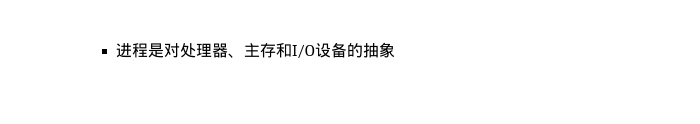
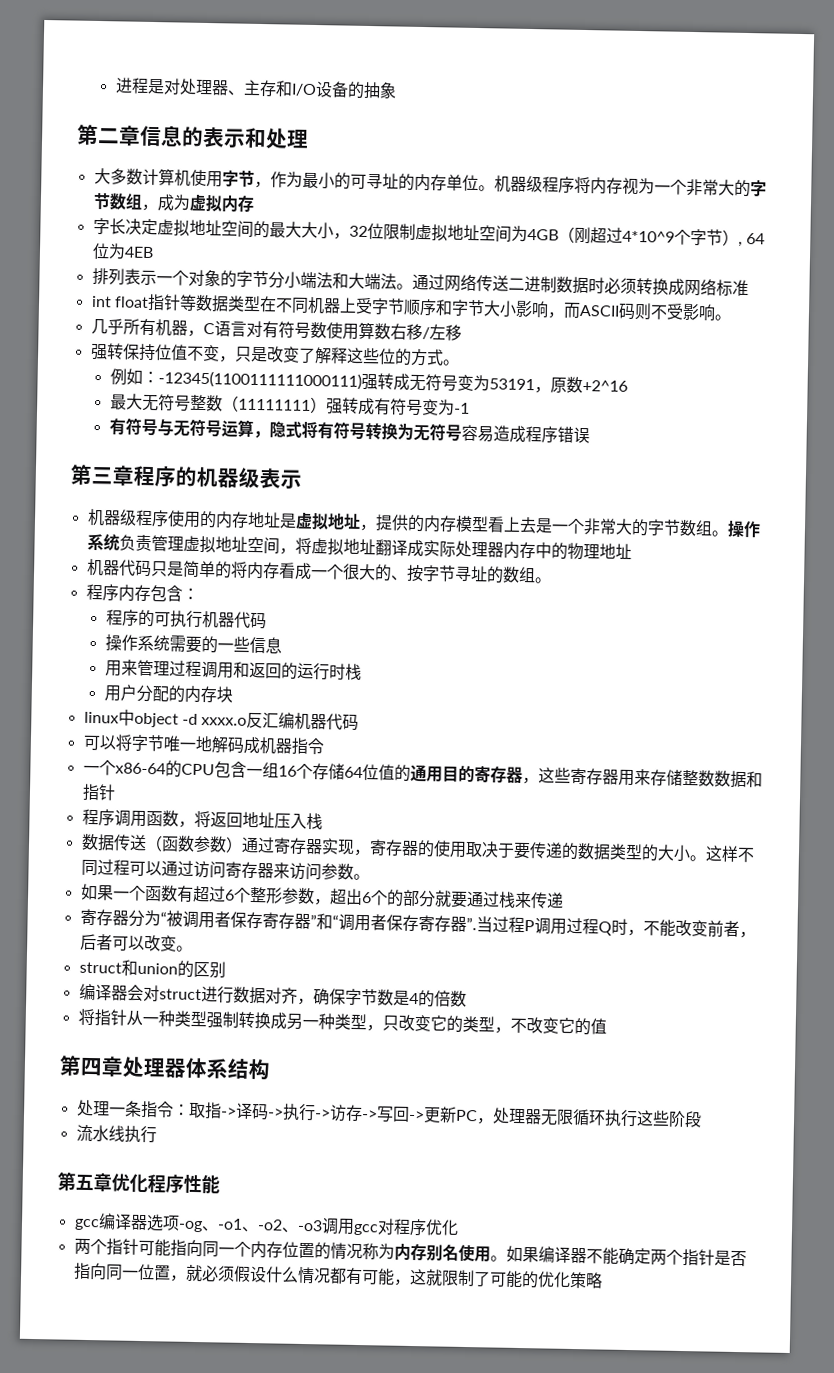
(396, 50) none -> [76,124,309,150] [93,167,767,198] [92,192,255,213] [92,217,765,247] [91,242,154,260] [91,267,749,297] [90,293,731,322] [90,318,462,341] [89,343,460,367] [109,368,628,394] [109,393,470,417] [108,417,590,444] [70,464,302,489] [86,508,761,538] [86,533,632,561] [85,558,552,584] [85,583,199,602] [105,609,267,630] [104,634,282,654] [104,659,362,681] [103,684,233,704] [83,709,360,731] [82,734,325,755] [82,760,763,789] [81,783,116,802] [81,808,323,830] [80,833,755,863] [80,859,370,881] [79,883,564,909] [79,908,756,939] [79,933,193,952] [78,959,226,979] [78,983,467,1008] [77,1008,607,1036] [59,1055,271,1081] [76,1099,702,1128] [75,1124,157,1144] [57,1171,220,1194] [73,1213,459,1237] [73,1238,747,1267] [72,1262,603,1289] // 第二章信息的表示和处理 // 大多数计算机使用字节，作为最小的可寻址的内存单位。机器级程序将内存视为一个非常大的字节数组，成为虚拟内存 // 字长决定虚拟地址空间的最大大小，32位限制虚拟地址空间为4GB（刚超过4*10^9个字节）, 64位为4EB // 排列表示一个对象的字节分小端法和大端法。通过网络传送二进制数据时必须转换成网络标准 // int float指针等数据类型在不同机器上受字节顺序和字节大小影响，而ASCII码则不受影响。 // 几乎所有机器，C语言对有符号数使用算数右移/左移 // 强转保持位值不变，只是改变了解释这些位的方式。 // 例如：-12345(1100111111000111)强转成无符号变为53191，原数+2^16 // 最大无符号整数（11111111）强转成有符号变为-1 // 有符号与无符号运算，隐式将有符号转换为无符号容易造成程序错误 // 第三章程序的机器级表示 // 机器级程序使用的内存地址是虚拟地址，提供的内存模型看上去是一个非常大的字节数组。操作系统负责管理虚拟地址空间，将虚拟地址翻译成实际处理器内存中的物理地址 // 机器代码只是简单的将内存看成一个很大的、按字节寻址的数组。 // 程序内存包含： // 程序的可执行机器代码 // 操作系统需要的一些信息 // 用来管理过程调用和返回的运行时栈 // 用户分配的内存块 // linux中object -d xxxx.o反汇编机器代码 // 可以将字节唯一地解码成机器指令 // 一个x86-64的CPU包含一组16个存储64位值的通用目的寄存器，这些寄存器用来存储整数数据和指针 // 程序调用函数，将返回地址压入栈 // 数据传送（函数参数）通过寄存器实现，寄存器的使用取决于要传递的数据类型的大小。这样不同过程可以通过访问寄存器来访问参数。 // 如果一个函数有超过6个整形参数，超出6个的部分就要通过栈来传递 // 寄存器分为“被调用者保存寄存器”和“调用者保存寄存器”.当过程P调用过程Q时，不能改变前者，后者可以改变。 // struct和union的区别 // 编译器会对struct进行数据对齐，确保字节数是4的倍数 // 将指针从一种类型强制转换成另一种类型，只改变它的类型，不改变它的值 // 第四章处理器体系结构 // 处理一条指令：取指->译码->执行->访存->写回->更新PC，处理器无限循环执行这些阶段 // 流水线执行 // 第五章优化程序性能 // gcc编译器选项-og、-o1、-o2、-o3调用gcc对程序优化 // 两个指针可能指向同一个内存位置的情况称为内存别名使用。如果编译器不能确定两个指针是否指向同一位置，就必须假设什么情况都有可能，这就限制了可能的优化策略

